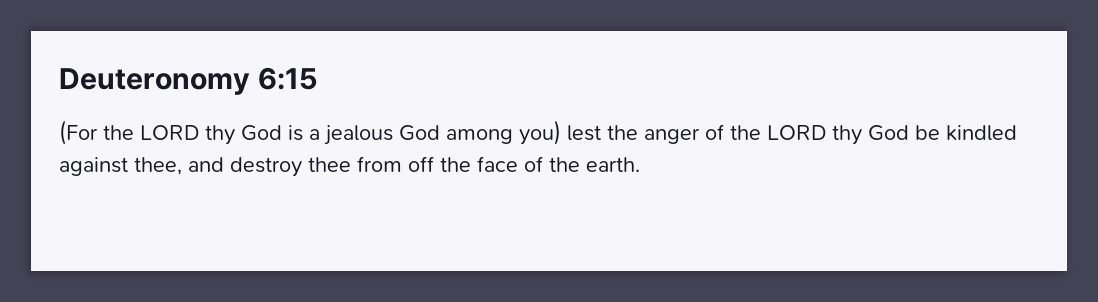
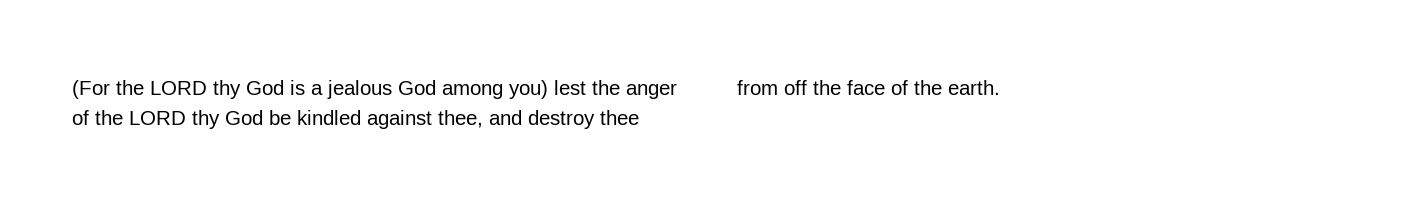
[59,67,318,95] Deuteronomy 6:15 // -> (72, 89) none

